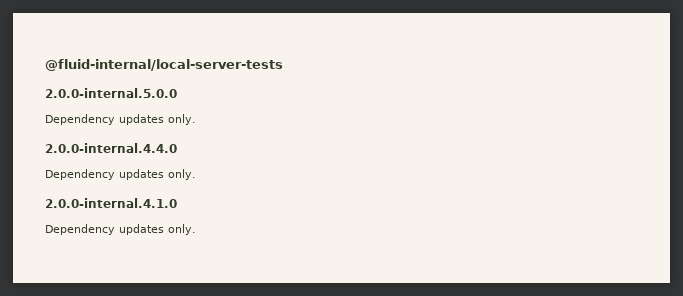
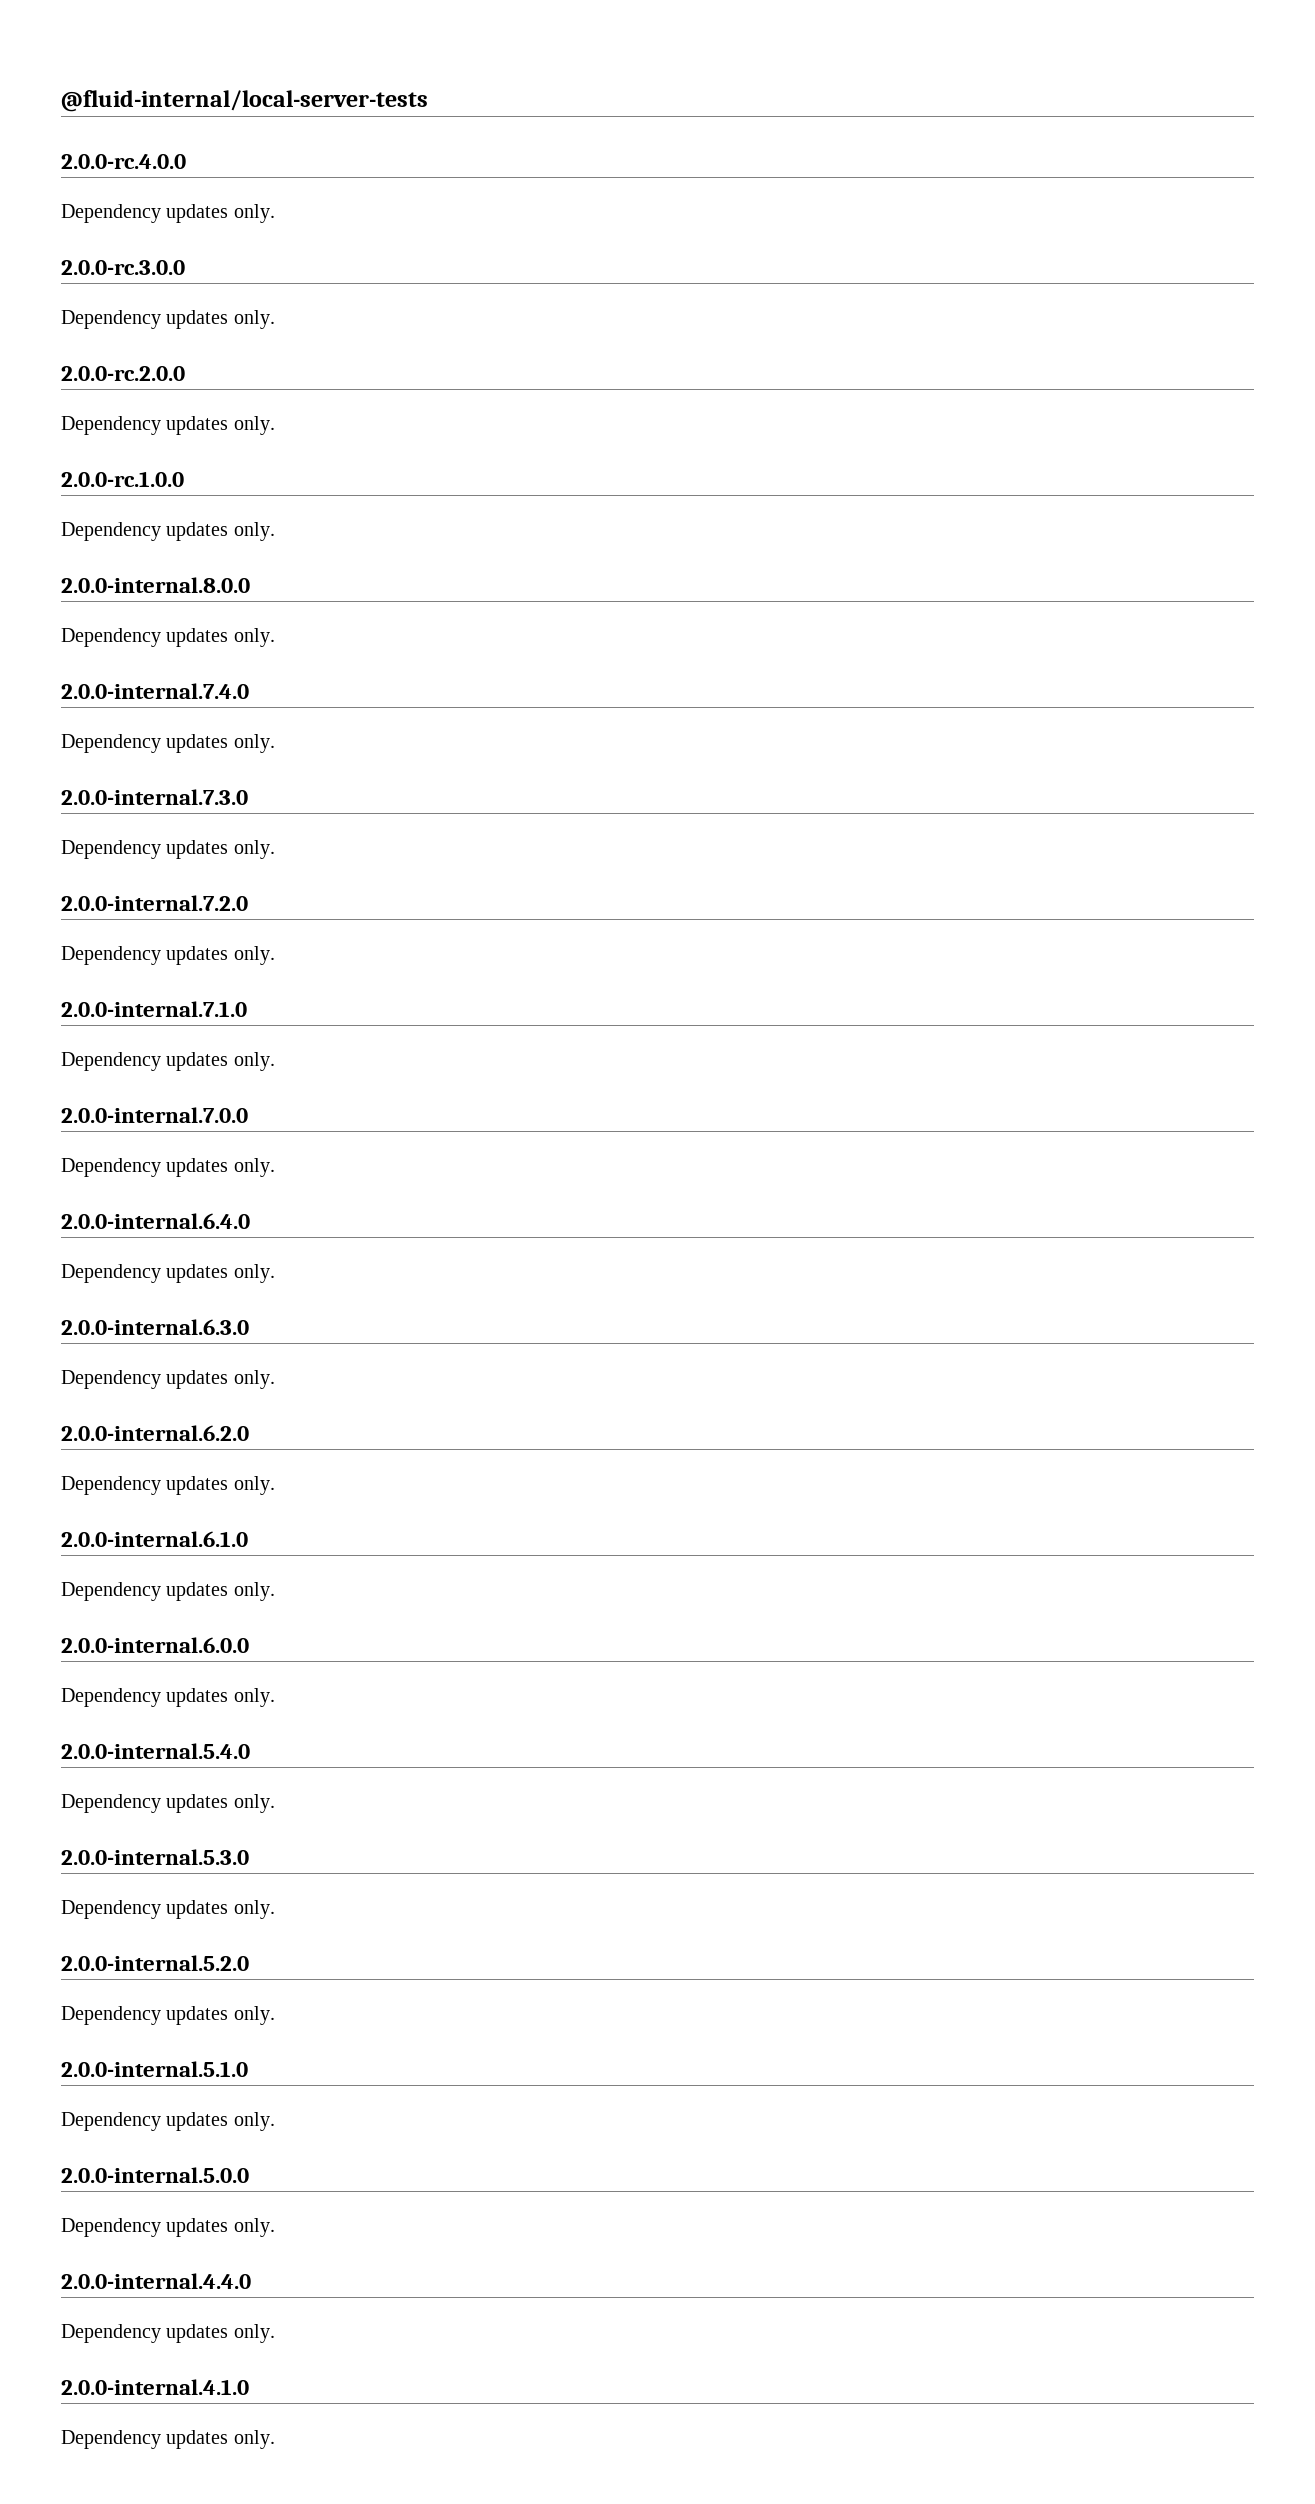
(283, 65) none -> [61,154,186,169] [61,204,275,223] [61,260,185,275] [61,310,275,329] [61,366,185,381] [61,416,275,435] [61,471,184,487] [61,522,275,541] [61,577,250,593] [61,628,275,647] [61,683,249,699] [61,734,275,753] [61,789,248,805] [61,840,275,859] [61,895,248,911] [61,946,275,965] [61,1001,247,1017] [61,1052,275,1071] [61,1107,248,1123] [61,1158,275,1177] [61,1213,250,1229] [61,1264,275,1283] [61,1319,249,1335] [61,1370,275,1389] [61,1425,249,1441] [61,1476,275,1495] [61,1531,248,1547] [61,1582,275,1601] [61,1637,249,1653] [61,1688,275,1707] [61,1743,250,1759] [61,1794,275,1813] [61,1849,249,1865] [61,1900,275,1919] [61,1955,249,1971] [61,2006,275,2025] [61,2061,248,2077] [61,2112,275,2131] // 2.0.0-rc.4.0.0 // Dependency updates only. // 2.0.0-rc.3.0.0 // Dependency updates only. // 2.0.0-rc.2.0.0 // Dependency updates only. // 2.0.0-rc.1.0.0 // Dependency updates only. // 2.0.0-internal.8.0.0 // Dependency updates only. // 2.0.0-internal.7.4.0 // Dependency updates only. // 2.0.0-internal.7.3.0 // Dependency updates only. // 2.0.0-internal.7.2.0 // Dependency updates only. // 2.0.0-internal.7.1.0 // Dependency updates only. // 2.0.0-internal.7.0.0 // Dependency updates only. // 2.0.0-internal.6.4.0 // Dependency updates only. // 2.0.0-internal.6.3.0 // Dependency updates only. // 2.0.0-internal.6.2.0 // Dependency updates only. // 2.0.0-internal.6.1.0 // Dependency updates only. // 2.0.0-internal.6.0.0 // Dependency updates only. // 2.0.0-internal.5.4.0 // Dependency updates only. // 2.0.0-internal.5.3.0 // Dependency updates only. // 2.0.0-internal.5.2.0 // Dependency updates only. // 2.0.0-internal.5.1.0 // Dependency updates only.

